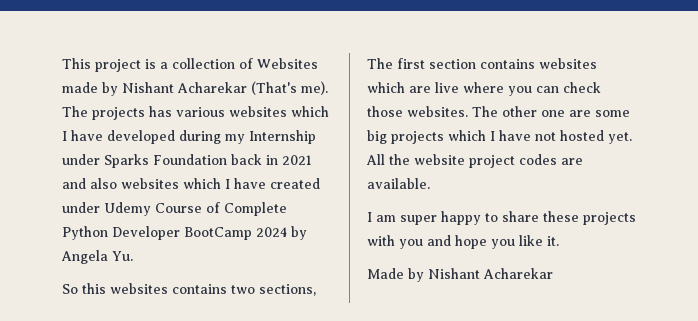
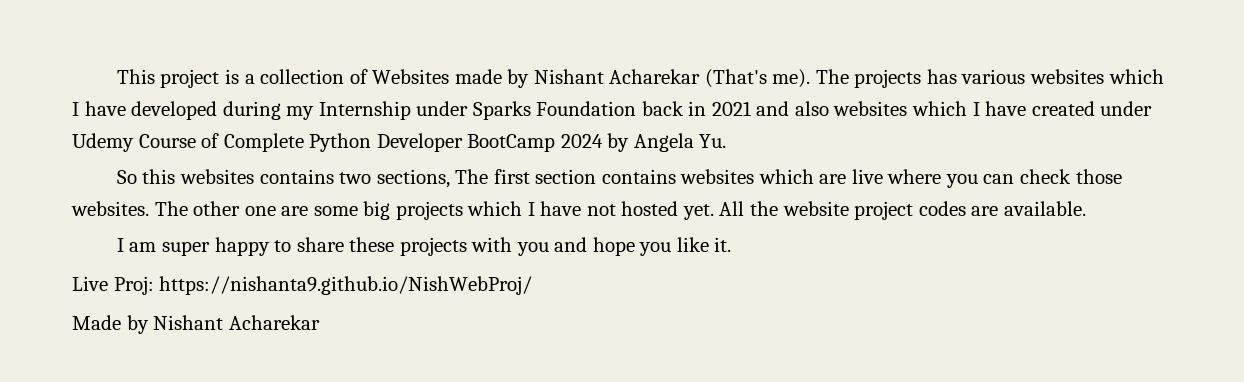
(559, 241) none -> [72,276,533,295] // Live Proj: https://nishanta9.github.io/NishWebProj/

